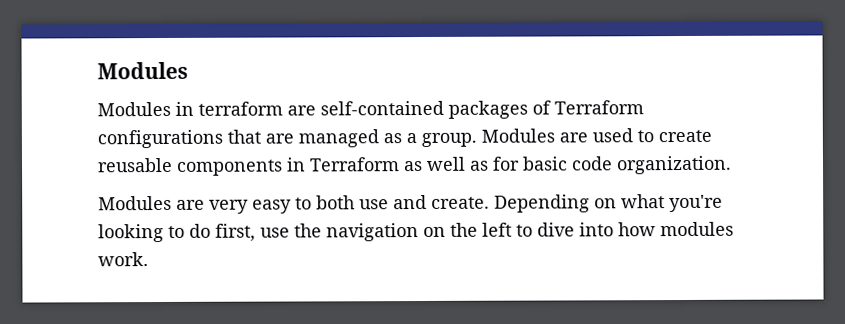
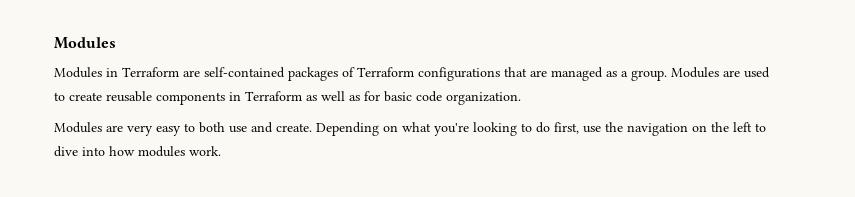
[198,101,283,116] terraform -> [122,67,179,77] Terraform

